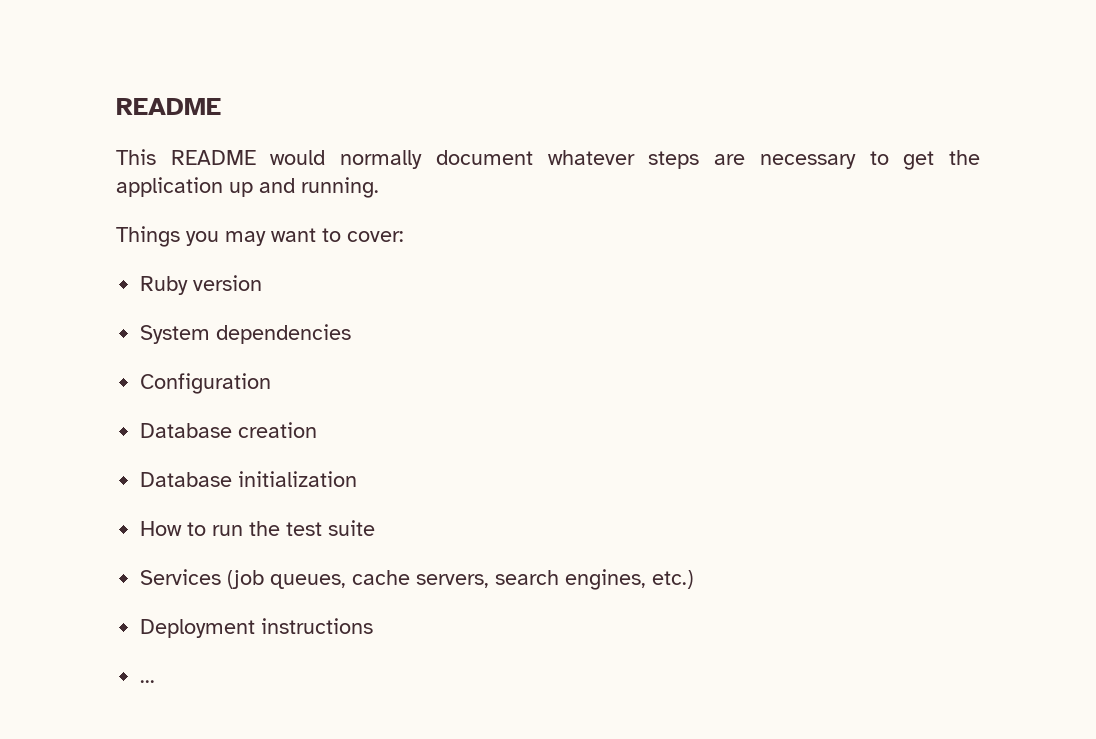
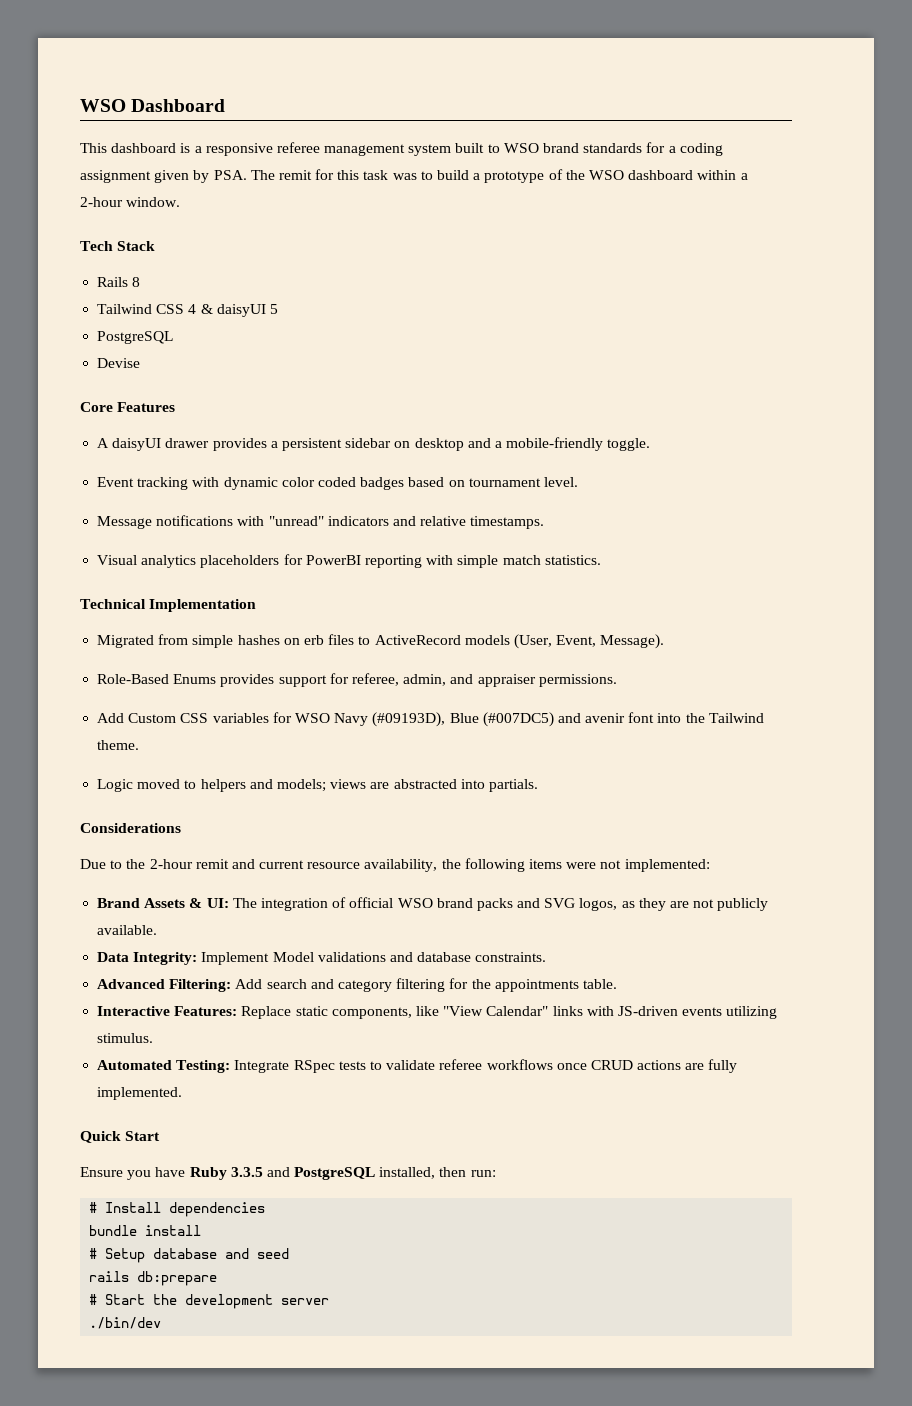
[116,98,221,115] README -> [80,99,226,112] WSO Dashboard
[170,150,981,170] [116,177,379,198] [116,226,404,247] [140,275,263,295] [140,324,352,344] [140,373,272,394] [140,422,318,438] [140,471,358,487] [140,520,376,536] [140,569,695,590] [140,618,374,638] [140,680,156,683] README would normally document whatever steps are necessary to get the application up and running. // Things you may want to cover: // Ruby version // System dependencies // Configuration // Database creation // Database initialization // How to run the test suite // Services (job queues, cache servers, search engines, etc.) // Deployment instructions // ... -> [111,142,723,156] [80,169,748,183] [80,197,181,207] [80,241,156,251] [97,277,141,287] [97,304,278,317] [97,331,174,344] [97,358,141,368] [80,402,176,412] [97,437,651,451] [97,477,578,490] [97,515,545,529] [97,554,601,568] [80,599,257,612] [97,634,665,649] [97,673,617,687] [97,712,764,727] [97,740,140,750] [97,779,538,792] [80,823,181,833] [80,858,710,872] [97,897,769,911] [97,925,158,935] [97,952,547,965] [97,978,617,992] [97,1006,778,1019] [97,1033,154,1043] [97,1059,738,1073] [97,1087,183,1100] [80,1131,161,1143] [80,1167,496,1180] [89,1202,266,1217] [89,1225,202,1236] [89,1248,290,1263] [89,1271,218,1286] [89,1294,330,1309] [89,1317,162,1329] dashboard is a responsive referee management system built to WSO brand standards for a coding assignment given by PSA. The remit for this task was to build a prototype of the WSO dashboard within a 2-hour window. // Tech Stack // Rails 8 // Tailwind CSS 4 & daisyUI 5 // PostgreSQL // Devise // Core Features // A daisyUI drawer provides a persistent sidebar on desktop and a mobile-friendly toggle. // Event tracking with dynamic color coded badges based on tournament level. // Message notifications with "unread" indicators and relative timestamps. // Visual analytics placeholders for PowerBI reporting with simple match statistics. // Technical Implementation // Migrated from simple hashes on erb files to ActiveRecord models (User, Event, Message). // Role-Based Enums provides support for referee, admin, and appraiser permissions. // Add Custom CSS variables for WSO Navy (#09193D), Blue (#007DC5) and avenir font into the Tailwind theme. // Logic moved to helpers and models; views are abstracted into partials. // Considerations // Due to the 2-hour remit and current resource availability, the following items were not implemented: // Brand Assets & UI: The integration of official WSO brand packs and SVG logos, as they are not publicly available. // Data Integrity: Implement Model validations and database constraints. // Advanced Filtering: Add search and category filtering for the appointments table. // Interactive Features: Replace static components, like "View Calendar" links with JS-driven events utilizing stimulus. // Automated Testing: Integrate RSpec tests to validate referee workflows once CRUD actions are fully implemented. // Quick Start // Ensure you have Ruby 3.3.5 and PostgreSQL installed, then run: // # Install dependencies // bundle install // # Setup database and seed // rails db:prepare // # Start the development server // ./bin/dev

